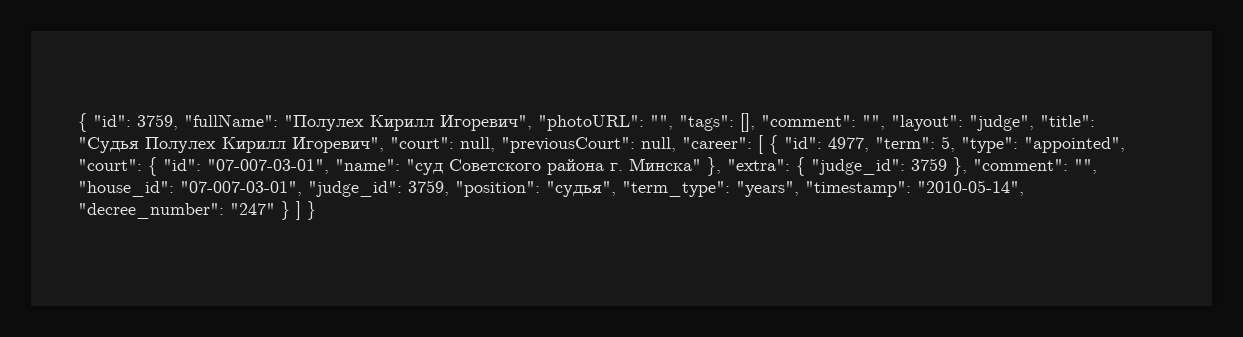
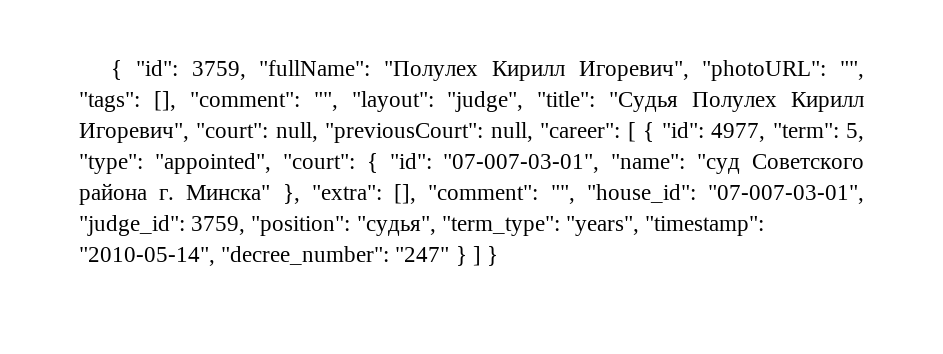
[796,157,967,176] { "judge_id": 3759 }, -> [394,184,417,204] [],

